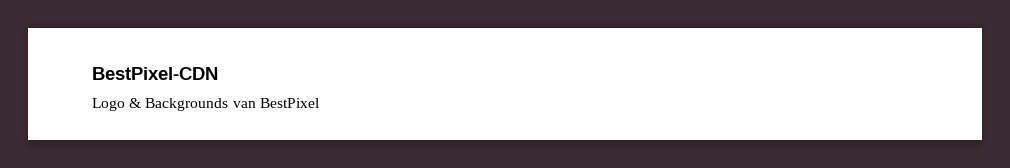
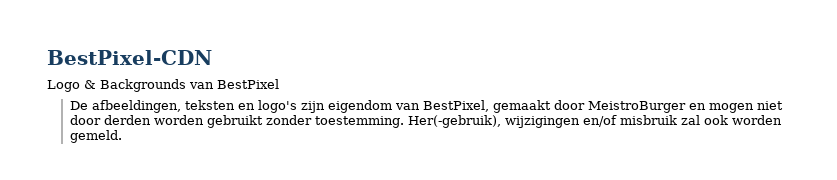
(319, 103) none -> [69,100,783,113] [69,115,782,128] [69,130,122,143] // De afbeeldingen, teksten en logo's zijn eigendom van BestPixel, gemaakt door MeistroBurger en mogen niet door derden worden gebruikt zonder toestemming. Her(-gebruik), wijzigingen en/of misbruik zal ook worden gemeld.

